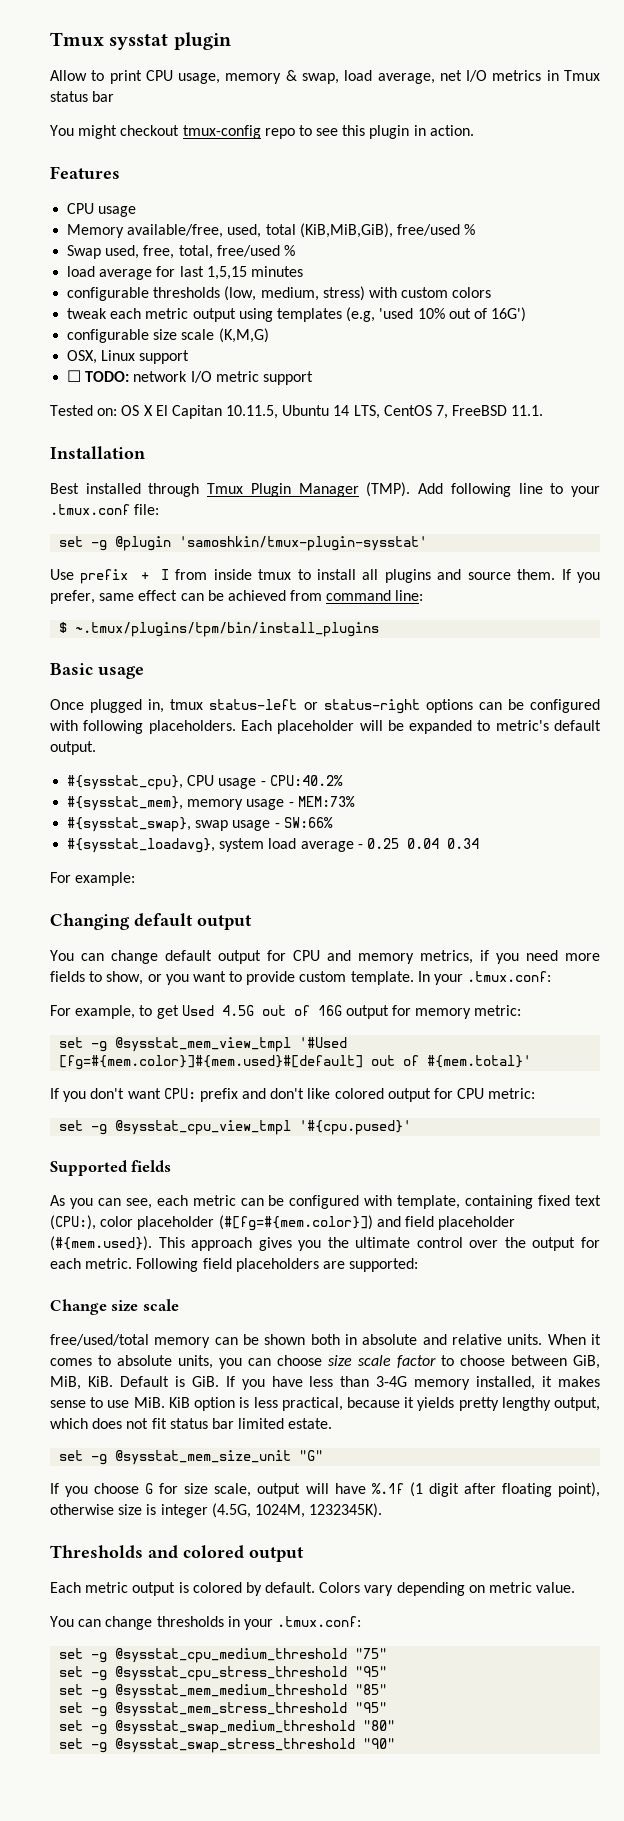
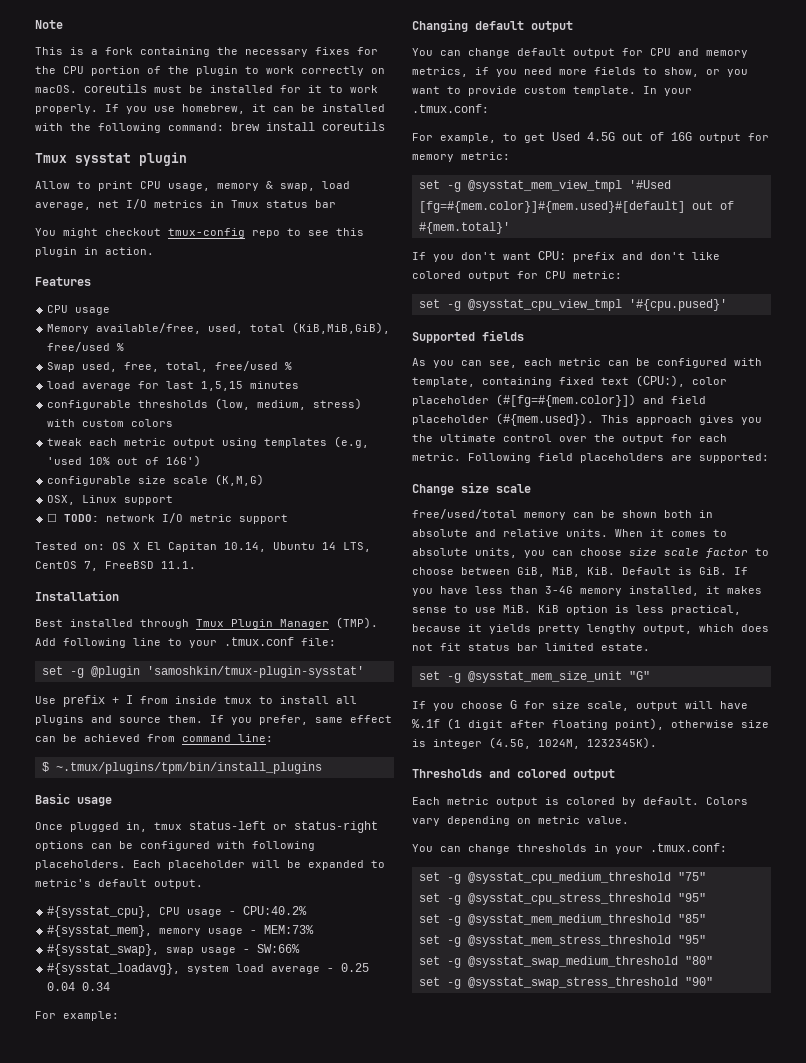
(50, 39) none -> [35,20,63,29] [35,47,378,57] [35,66,385,76] [35,84,378,93] [35,104,385,114] [35,122,385,133] Note // This is a fork containing the necessary fixes for the CPU portion of the plugin to work correctly on macOS. coreutils must be installed for it to work properly. If you use homebrew, it can be installed with the following command: brew install coreutils //
[226,405,279,419] 10.11.5, -> [224,542,266,552] 10.14,

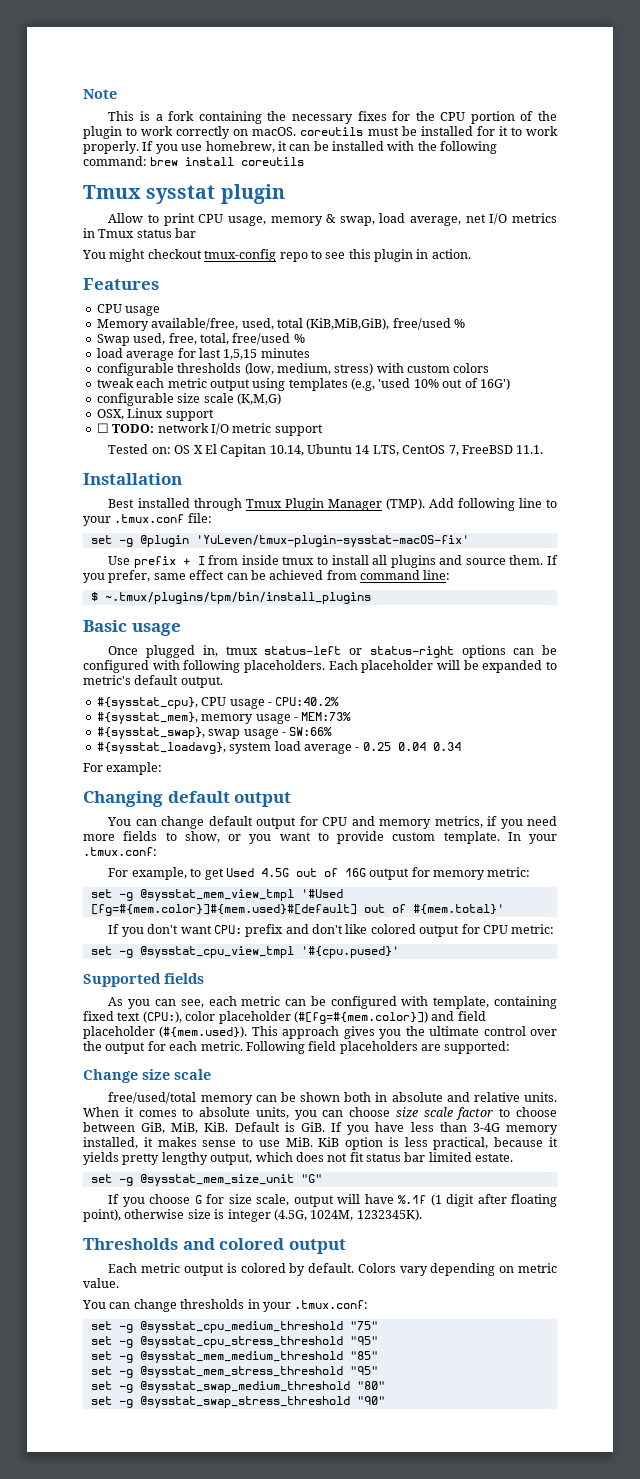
[146,666,364,678] 'samoshkin/tmux-plugin-sysstat' -> [195,535,469,547] 'YuLeven/tmux-plugin-sysstat-macOS-fix'

